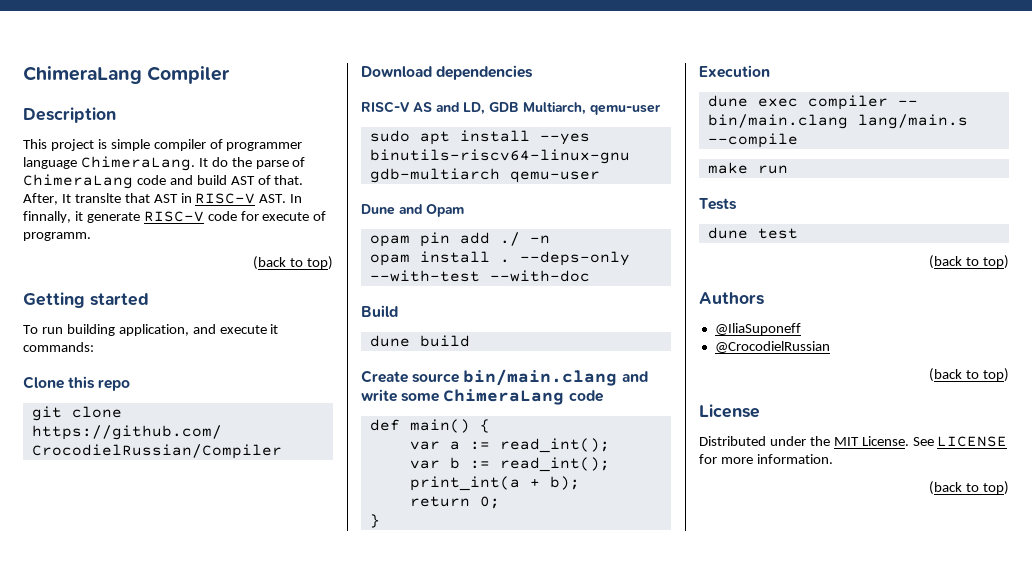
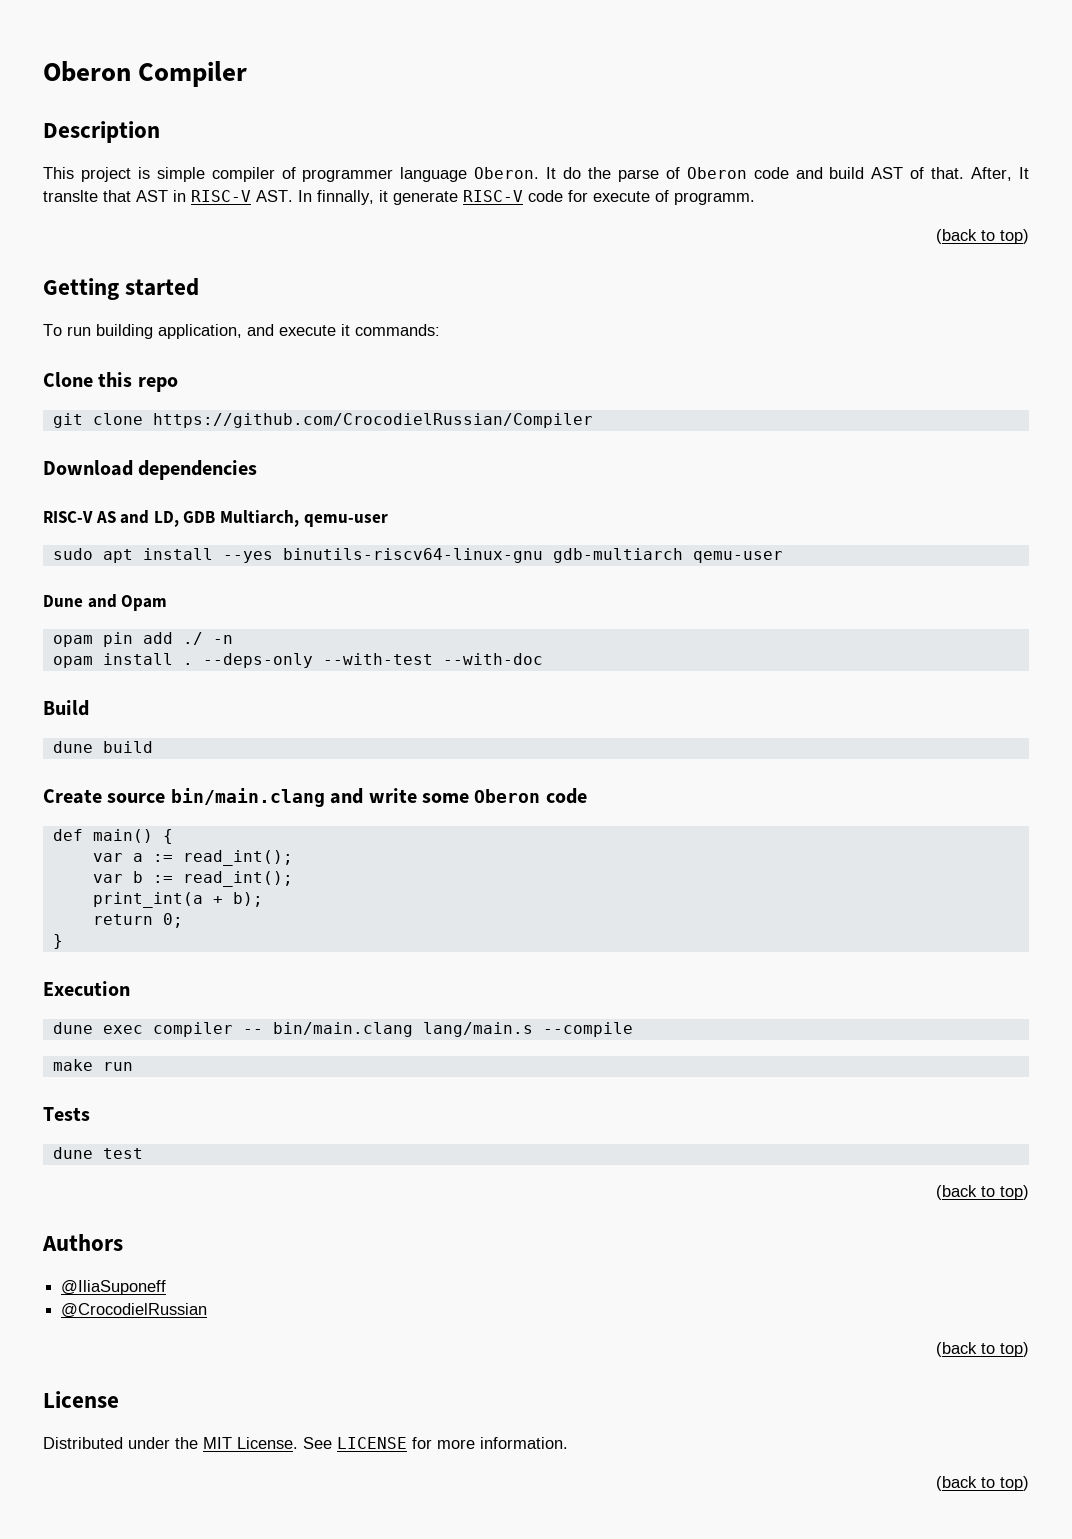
[23,66,142,84] ChimeraLang -> [43,61,131,82] Oberon
[80,156,195,171] ChimeraLang. -> [474,167,540,179] Oberon.
[23,174,133,189] ChimeraLang -> [686,167,747,179] Oberon
[443,389,565,405] ChimeraLang -> [474,789,541,803] Oberon

